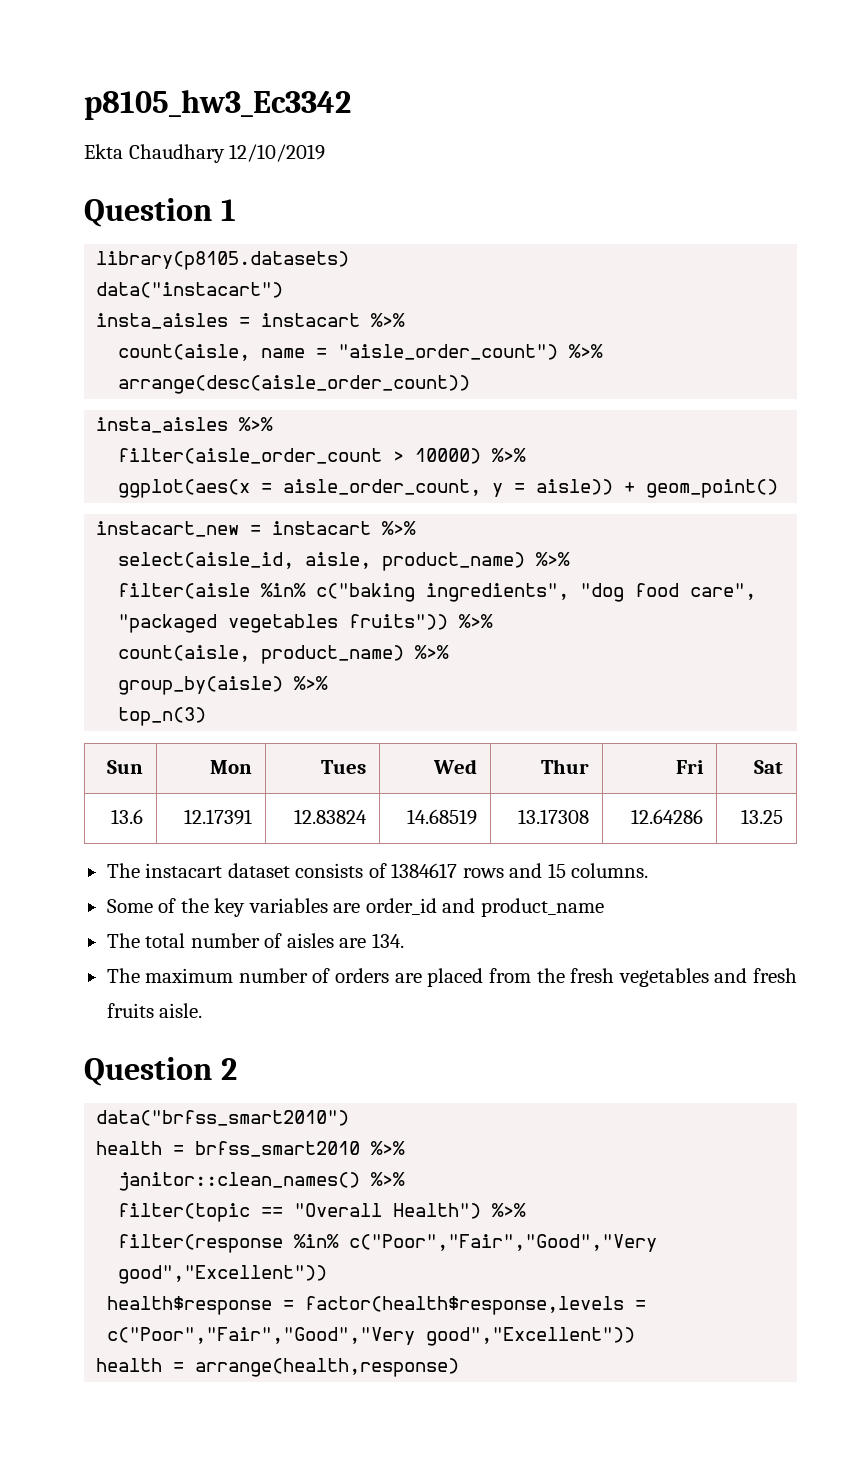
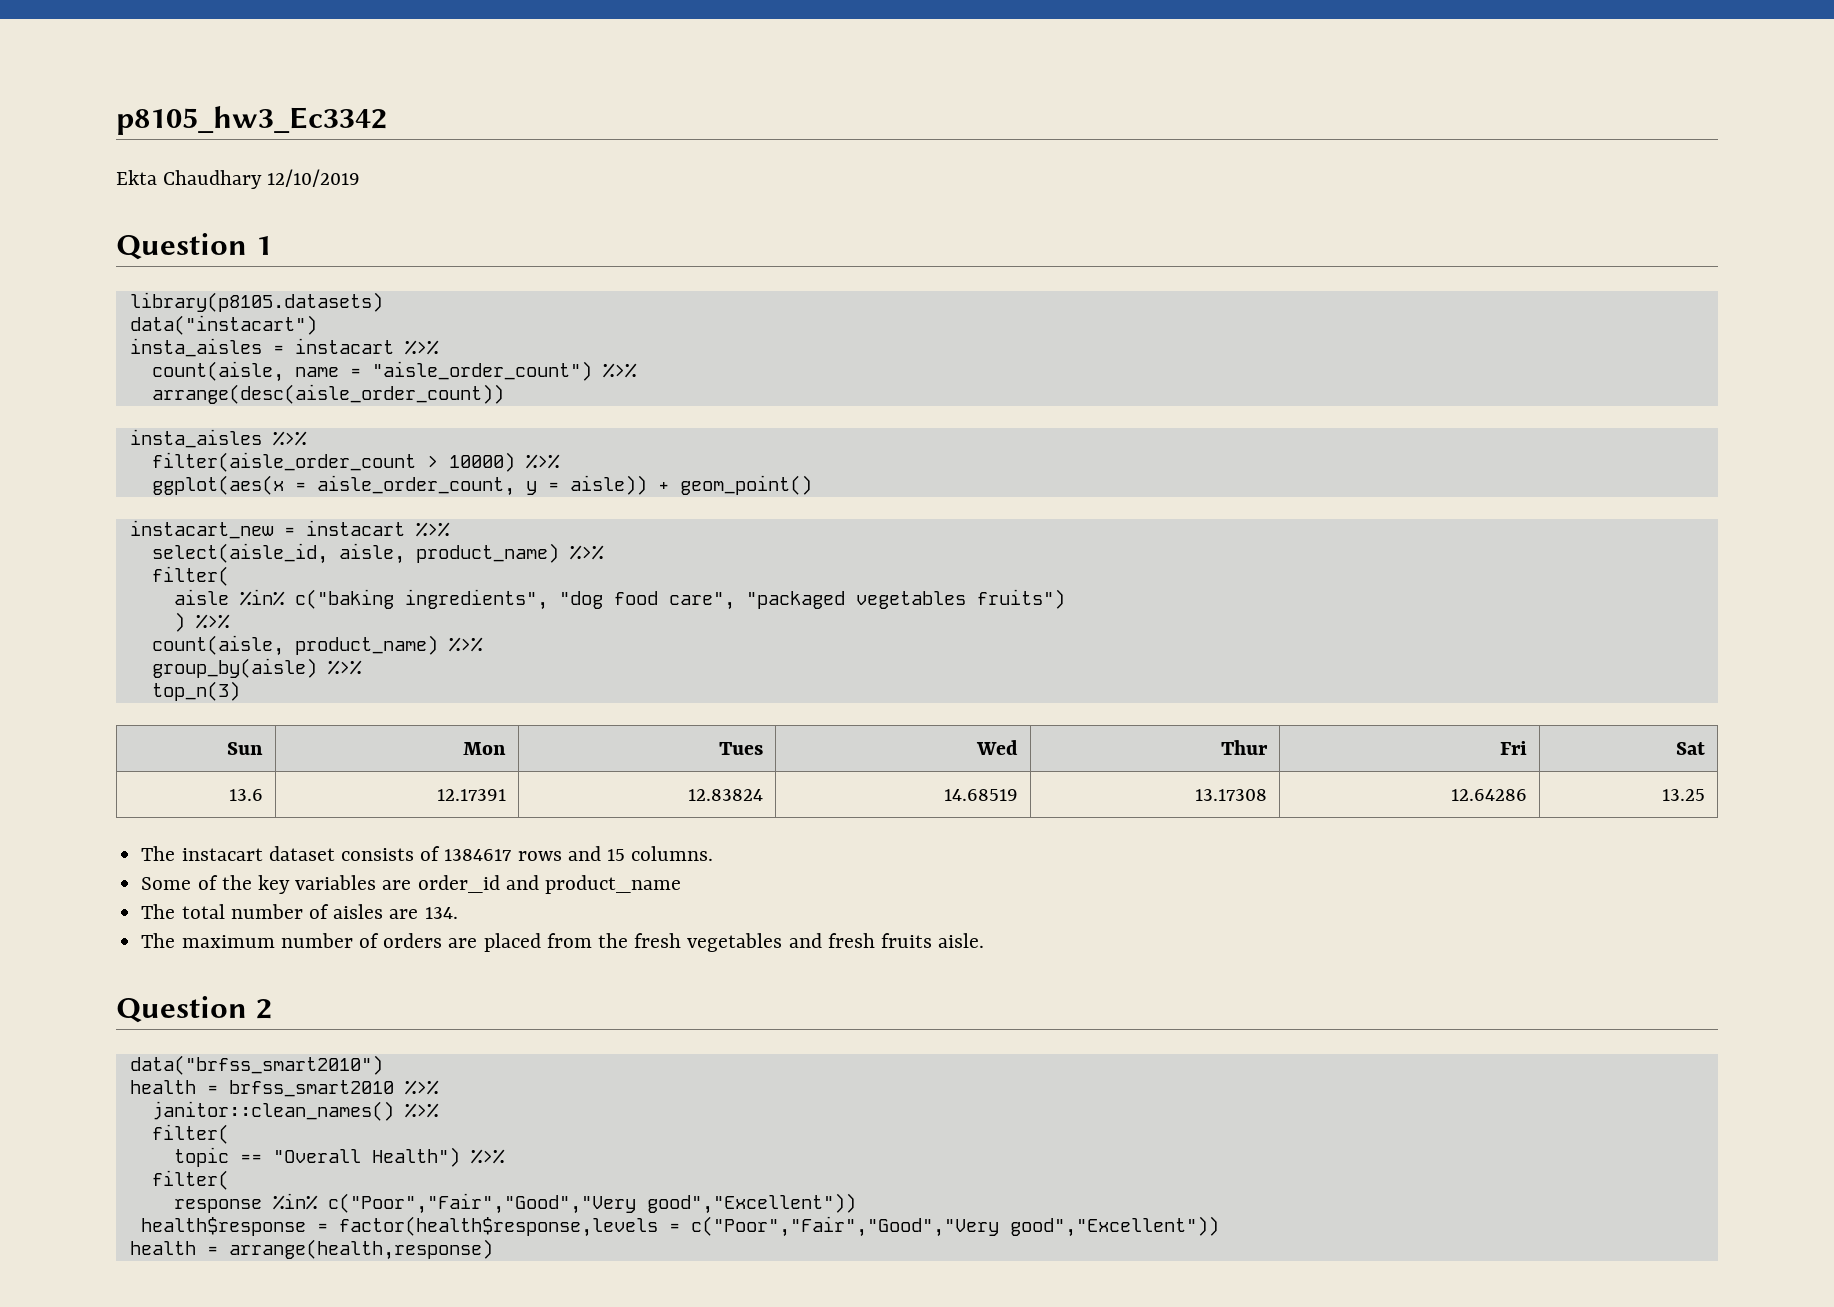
[118,583,251,599] filter(aisle -> [151,566,229,586] [173,589,229,605] filter( // aisle
[349,614,449,630] fruits")) -> [976,589,1065,609] [173,612,185,632] fruits") // )
[118,1203,251,1222] filter(topic -> [151,1124,229,1144] [173,1147,229,1167] filter( // topic
[118,1234,284,1253] filter(response -> [151,1170,229,1190] [173,1199,262,1213] filter( // response

